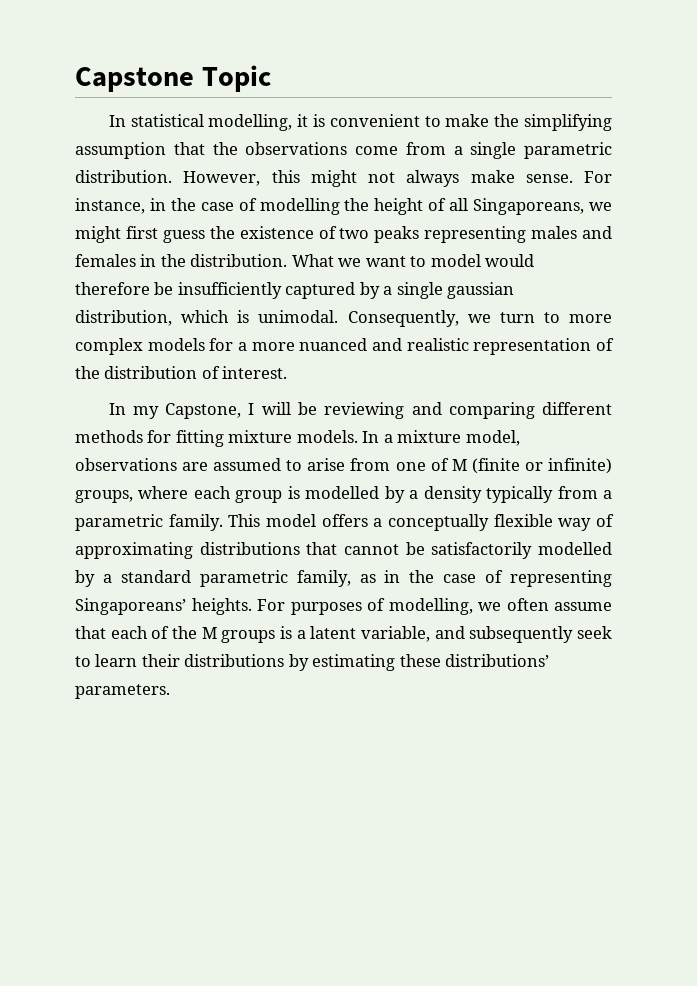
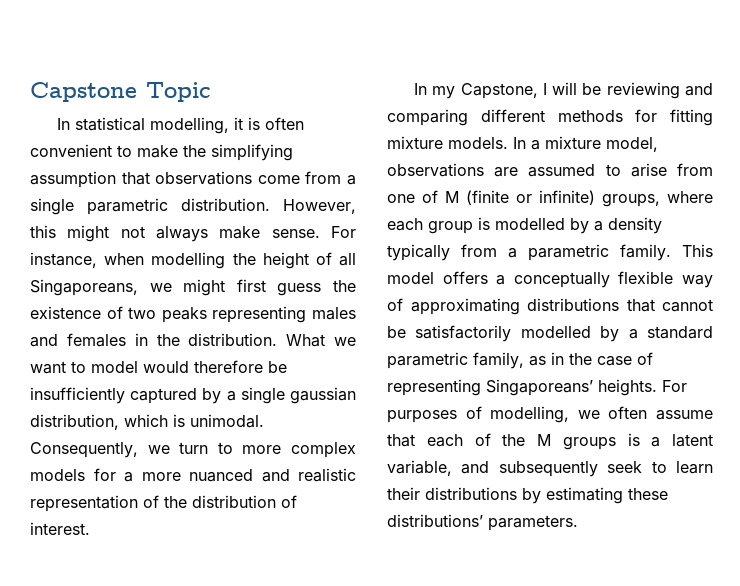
(325, 120) none -> [264,117,304,130] often
[212,142,238,155] the -> (150, 178) none
[149,198,257,211] in the case of -> [104,253,145,265] when

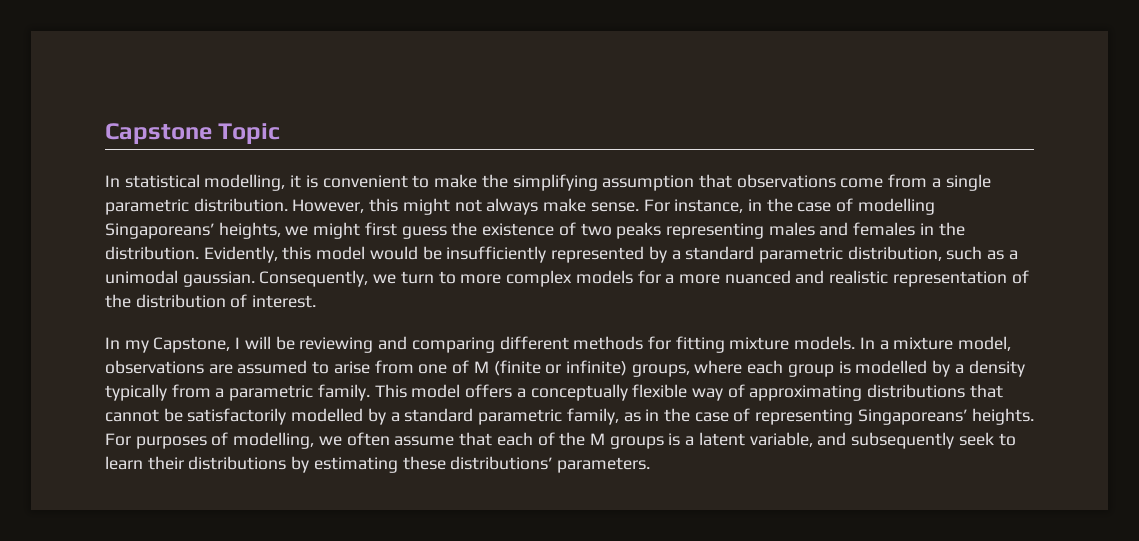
[264,117,304,130] often -> (318, 181) none
[104,252,356,269] [30,279,138,296] when modelling the height of all Singaporeans, -> [747,198,935,215] [105,222,281,239] in the case of modelling Singaporeans’ heights,
[286,334,356,347] [30,361,86,374] What we want to -> [203,246,312,263] Evidently, this
[194,360,263,373] therefore -> (418, 253) none
[130,387,356,404] [30,414,264,430] captured by a single gaussian distribution, which is unimodal. -> [551,246,1018,263] [105,270,255,287] represented by a standard parametric distribution, such as a unimodal gaussian.

